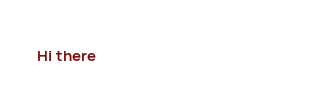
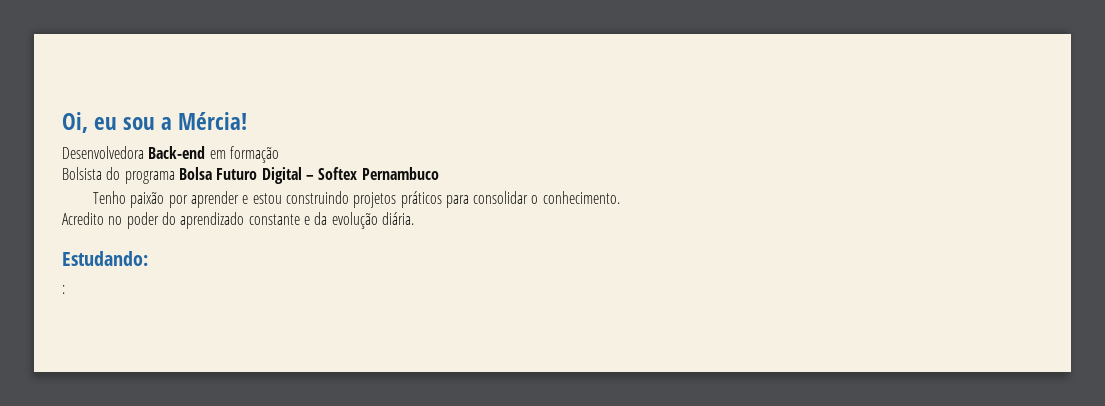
[37,51,97,61] Hi there -> [62,112,248,133] [62,146,279,163] [62,167,439,184] [92,191,620,208] [62,212,414,229] [62,251,148,266] [62,285,65,294] Oi, eu sou a Mércia! // Desenvolvedora Back-end em formação // Bolsista do programa Bolsa Futuro Digital – Softex Pernambuco // Tenho paixão por aprender e estou construindo projetos práticos para consolidar o conhecimento. // Acredito no poder do aprendizado constante e da evolução diária. // Estudando: // :

